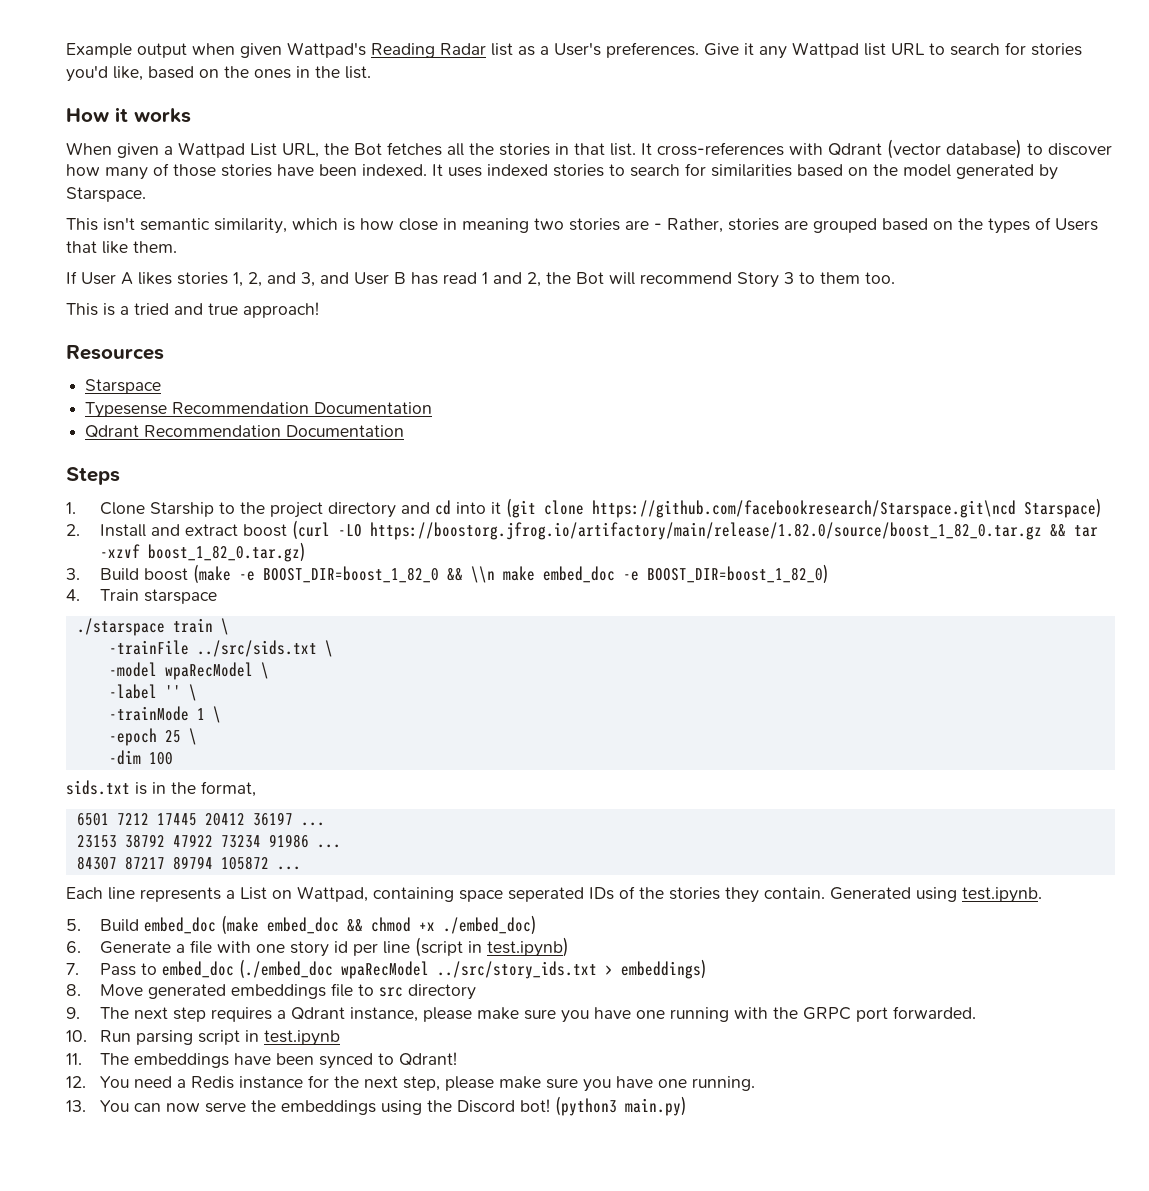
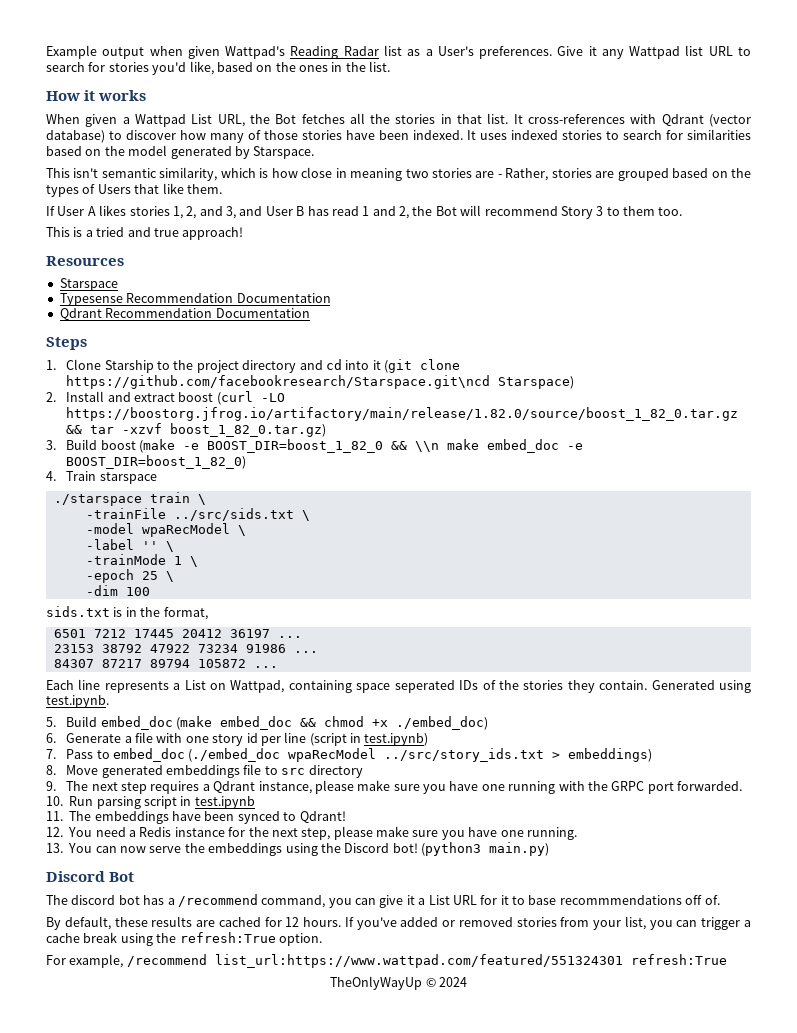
(688, 1106) none -> [46,871,135,882] [46,894,720,908] [46,916,752,930] [46,932,322,946] [46,954,727,968] [330,976,467,990] // Discord Bot // The discord bot has a /recommend command, you can give it a List URL for it to base recommmendations off of. // By default, these results are cached for 12 hours. If you've added or removed stories from your list, you can trigger a cache break using the refresh:True option. // For example, /recommend list_url:https://www.wattpad.com/featured/551324301 refresh:True // TheOnlyWayUp © 2024

